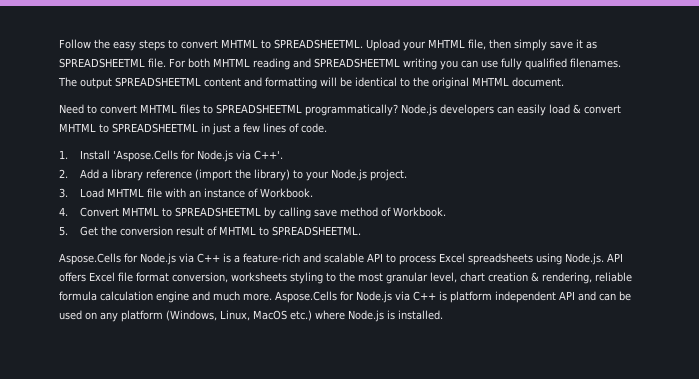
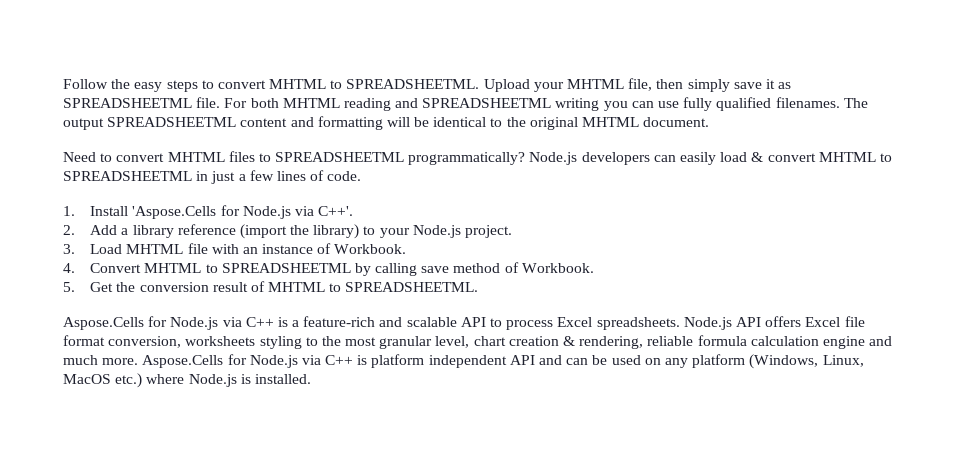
[468,253,604,265] spreadsheets using Node.js. -> [596,317,732,330] spreadsheets. Node.js

